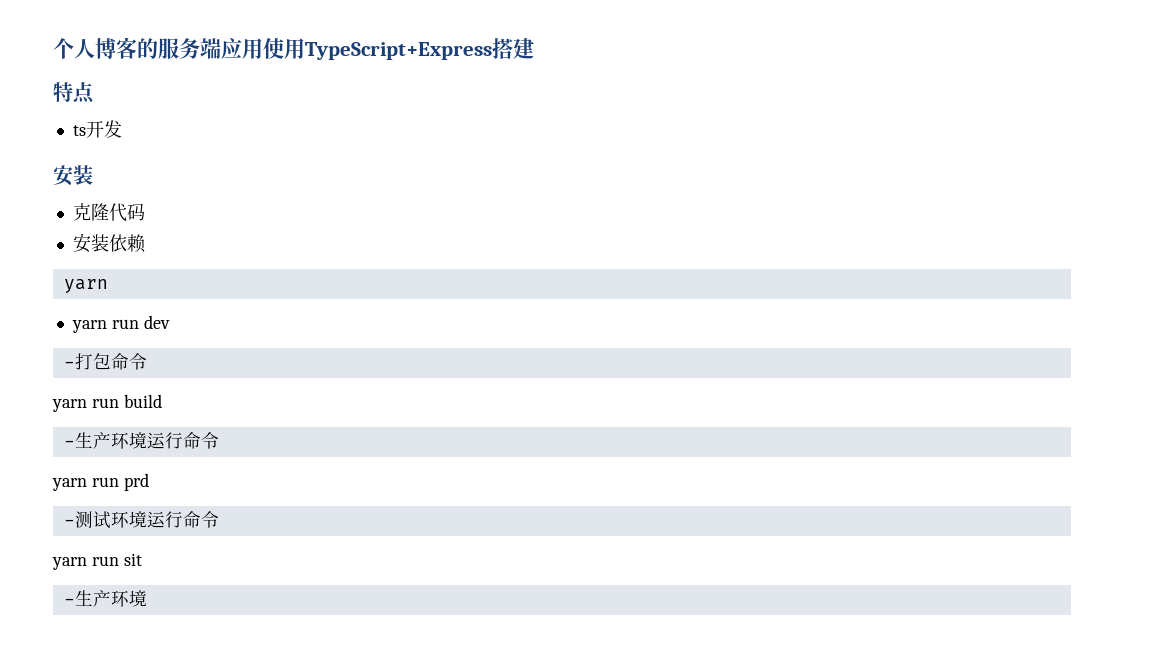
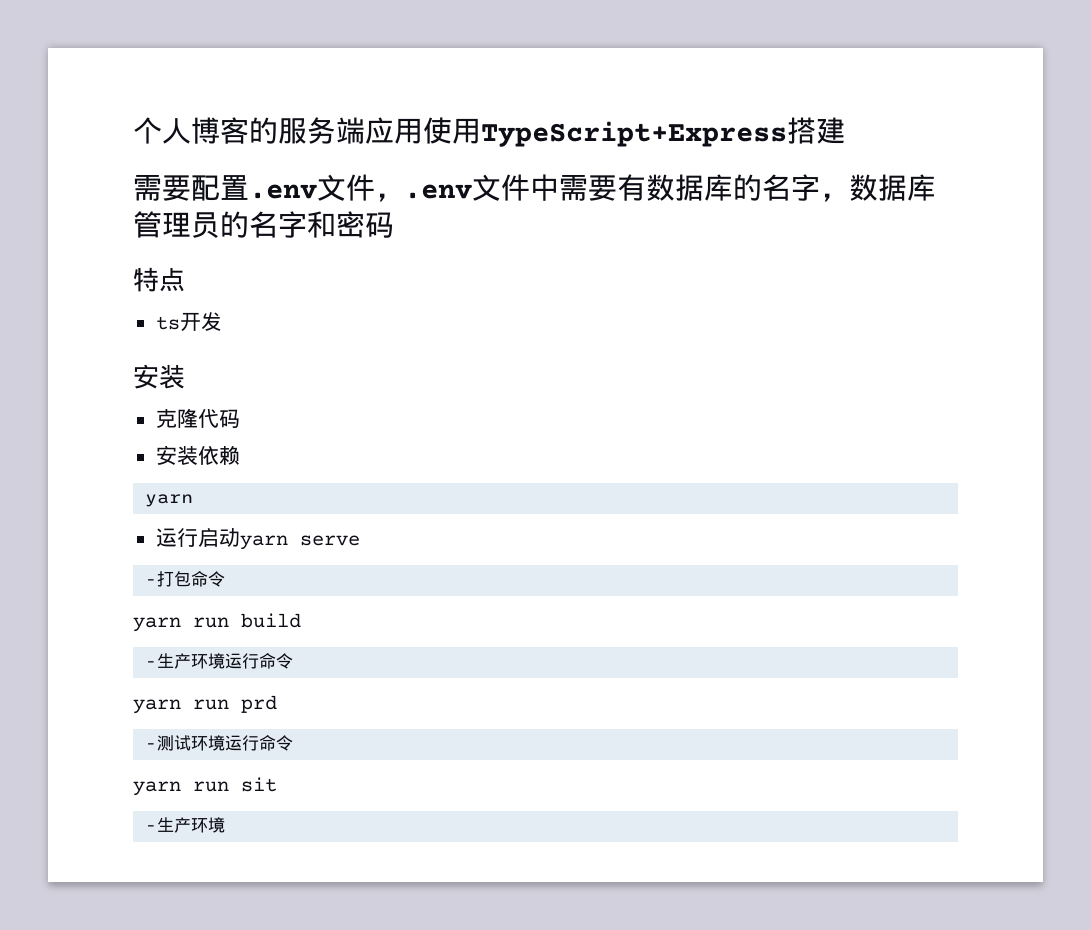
(534, 48) none -> [133,174,936,202] [133,211,394,238] // 需要配置.env文件，.env文件中需要有数据库的名字，数据库管理员的名字和密码
[71,315,170,333] yarn run dev -> [155,527,360,550] 运行启动yarn serve

